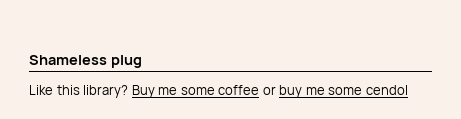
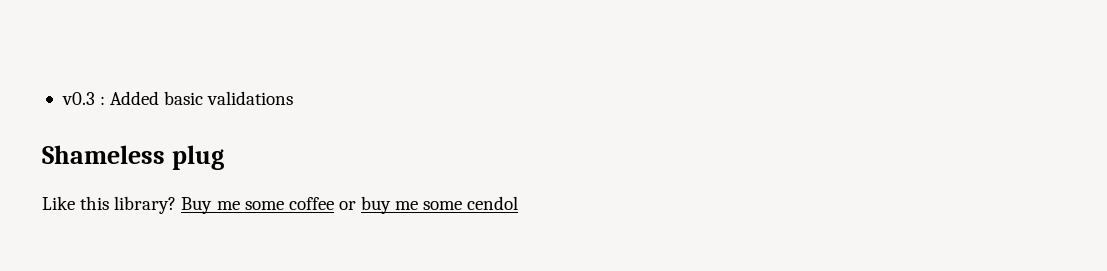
(29, 60) none -> [61,91,294,105] v0.3 : Added basic validations //

